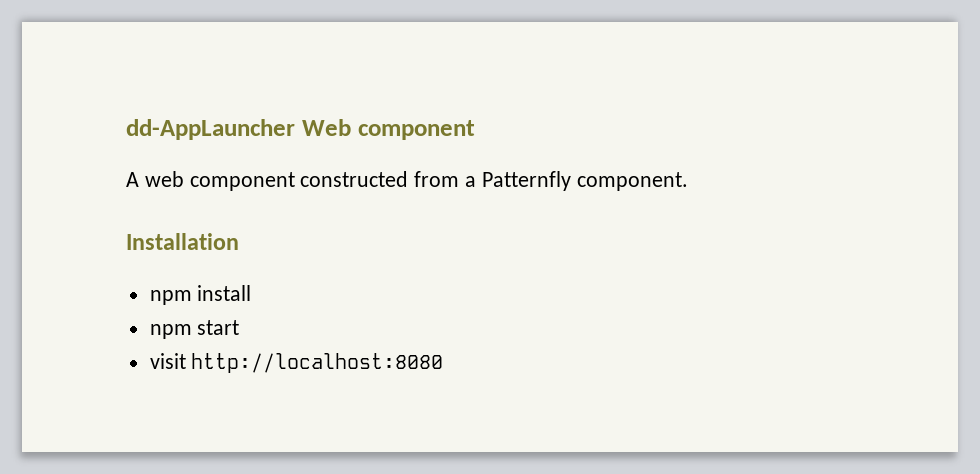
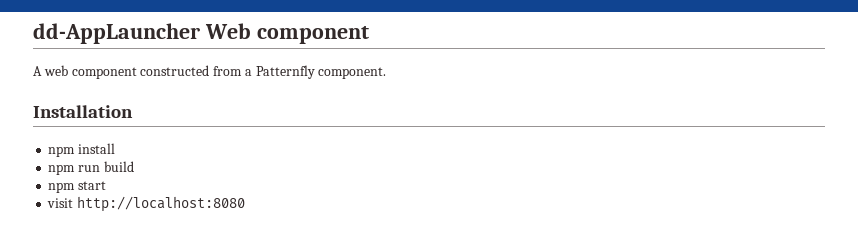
(252, 293) none -> [48,161,134,175] // npm run build

